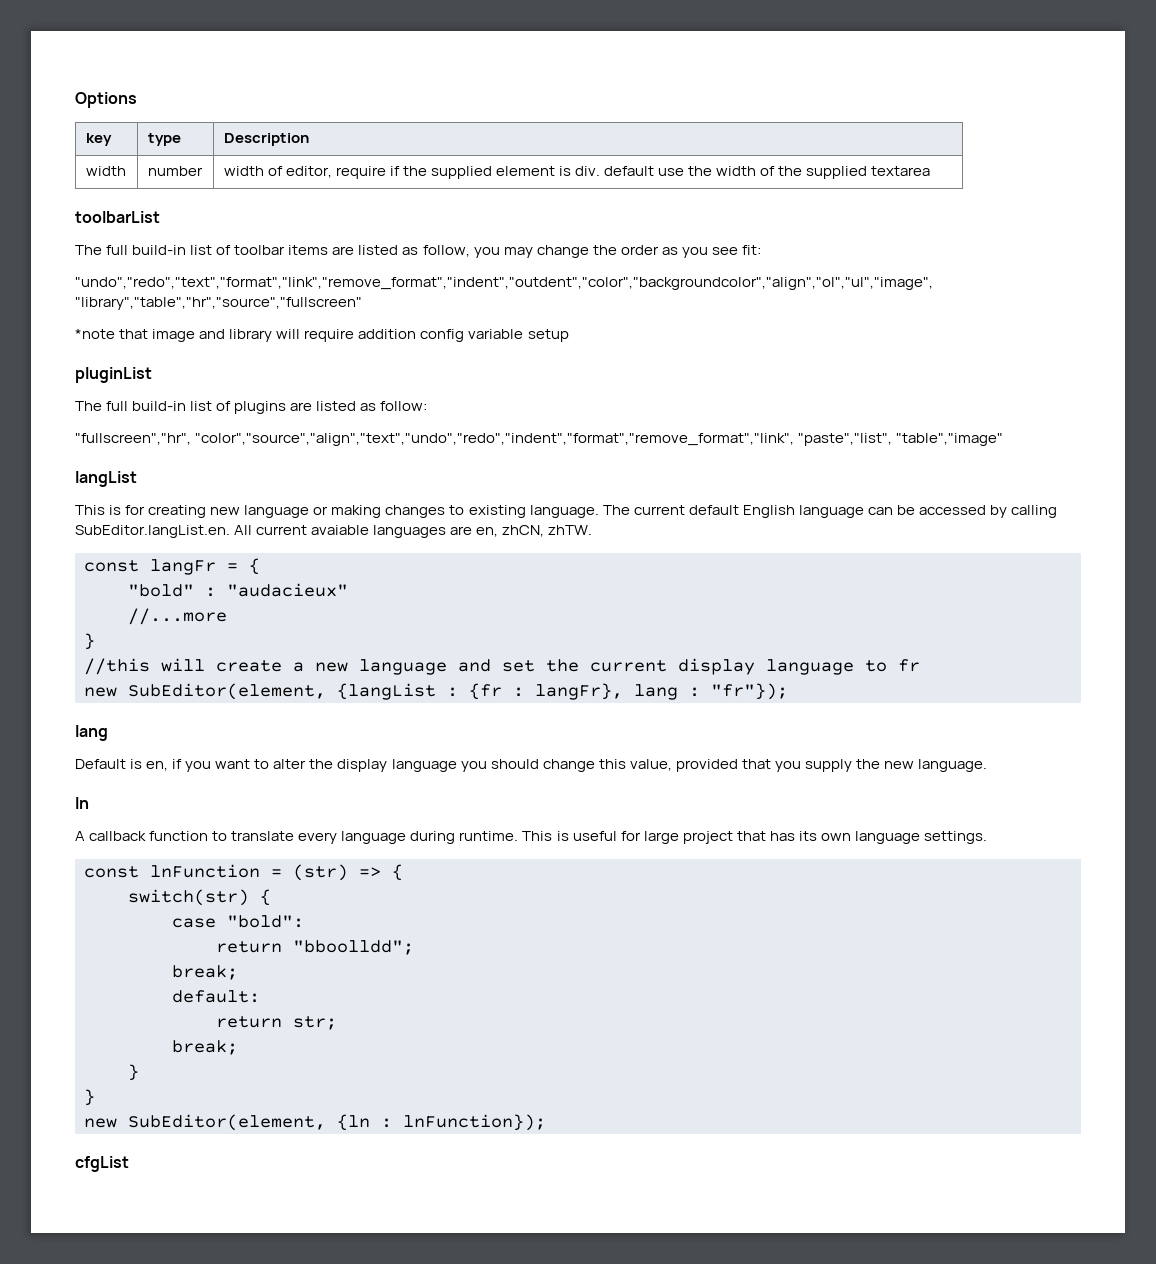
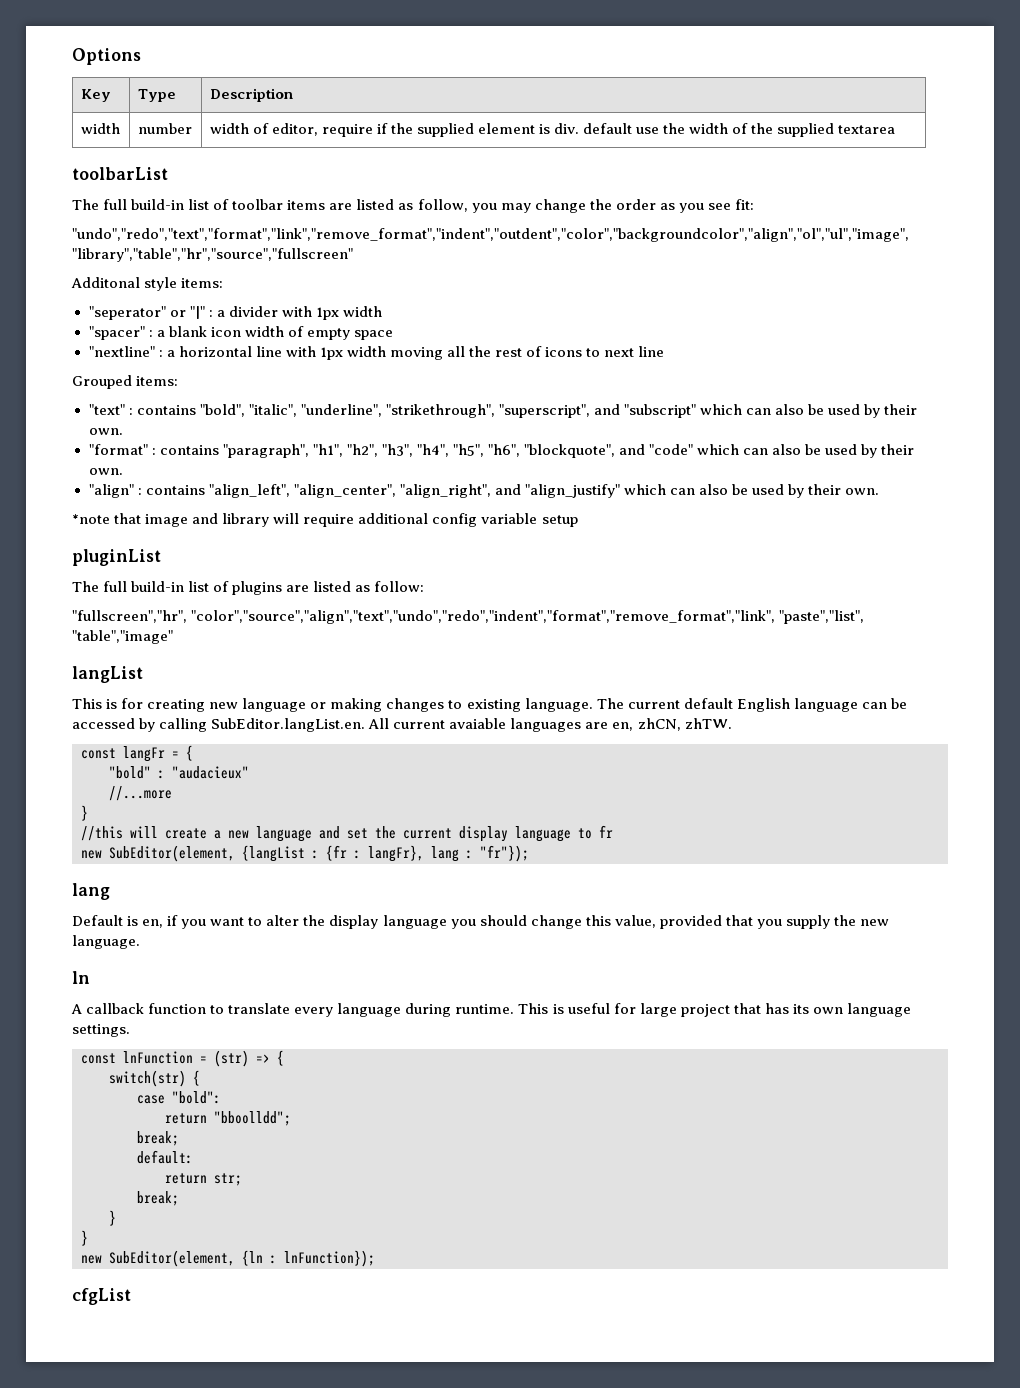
[85,133,112,146] [147,133,181,146] key | type -> [80,89,111,102] [137,89,176,102] Key | Type
(362, 303) none -> [71,277,224,291] [88,306,382,320] [88,326,393,340] [88,346,665,360] [72,375,179,389] [88,404,918,418] [88,428,123,435] [88,444,915,458] [88,468,123,475] [88,484,880,498] // Additonal style items: // "seperator" or "|" : a divider with 1px width // "spacer" : a blank icon width of empty space // "nextline" : a horizontal line with 1px width moving all the rest of icons to next line // Grouped items: // "text" : contains "bold", "italic", "underline", "strikethrough", "superscript", and "subscript" which can also be used by their own. // "format" : contains "paragraph", "h1", "h2", "h3", "h4", "h5", "h6", "blockquote", and "code" which can also be used by their own. // "align" : contains "align_left", "align_center", "align_right", and "align_justify" which can also be used by their own.
[358,329,417,339] addition -> [358,513,429,524] additional

